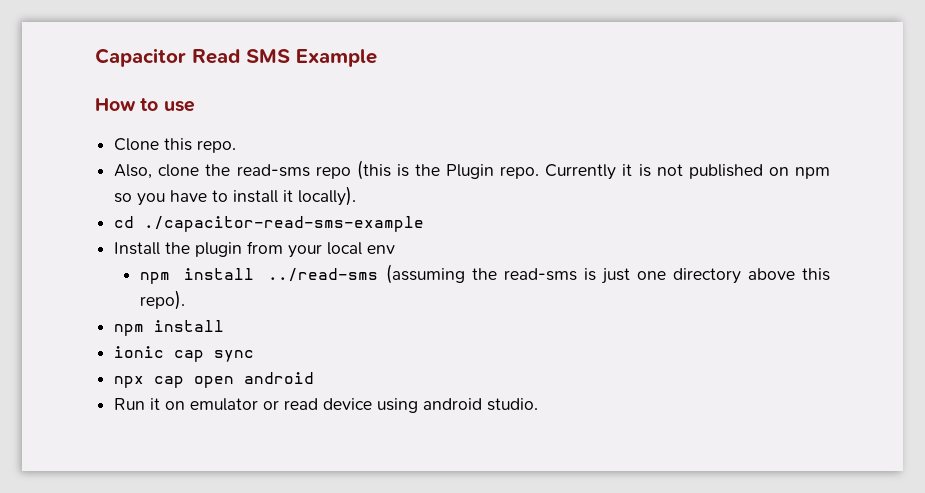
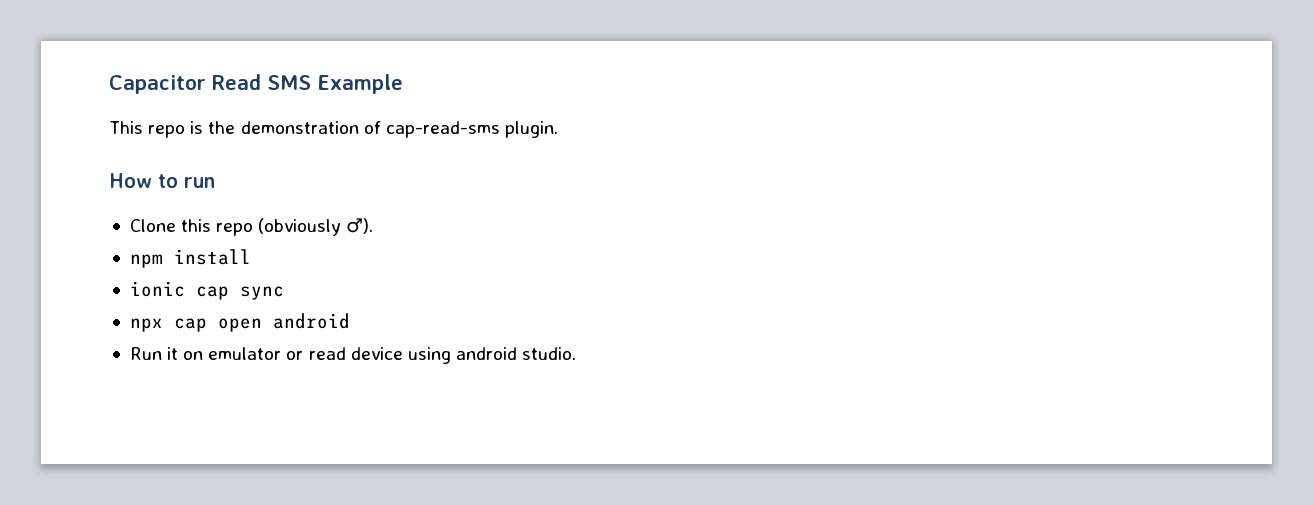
(377, 58) none -> [109,121,558,138] // This repo is the demonstration of cap-read-sms plugin.
[163,101,195,112] use -> [184,177,215,188] run
[197,140,237,153] [114,160,830,180] [114,186,357,206] [114,216,425,232] [114,241,396,258] [140,264,831,284] [140,290,186,310] repo. // Also, clone the read-sms repo (this is the Plugin repo. Currently it is not published on npm so you have to install it locally). // cd ./capacitor-read-sms-example // Install the plugin from your local env // npm install ../read-sms (assuming the read-sms is just one directory above this repo). -> [216,218,374,236] repo (obviously ♂).

